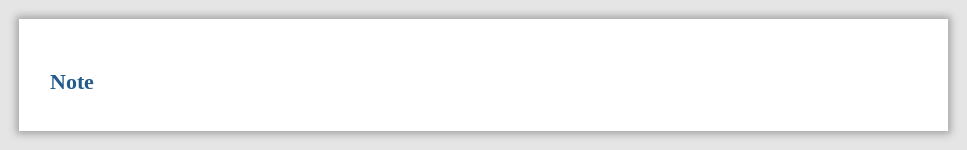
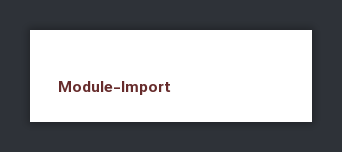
[50,75,94,89] Note -> [58,81,171,95] Module-Import

